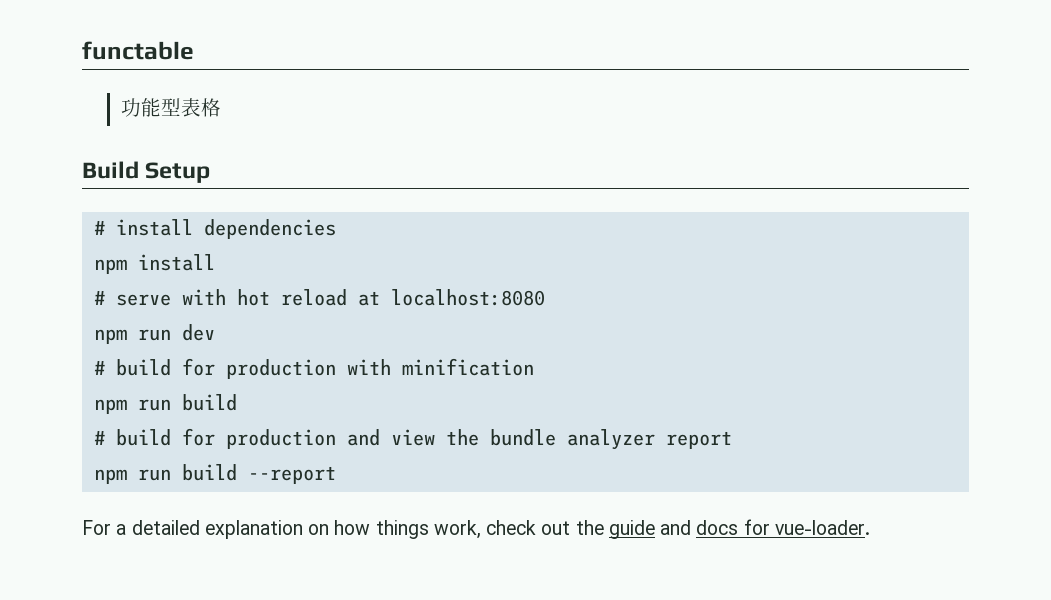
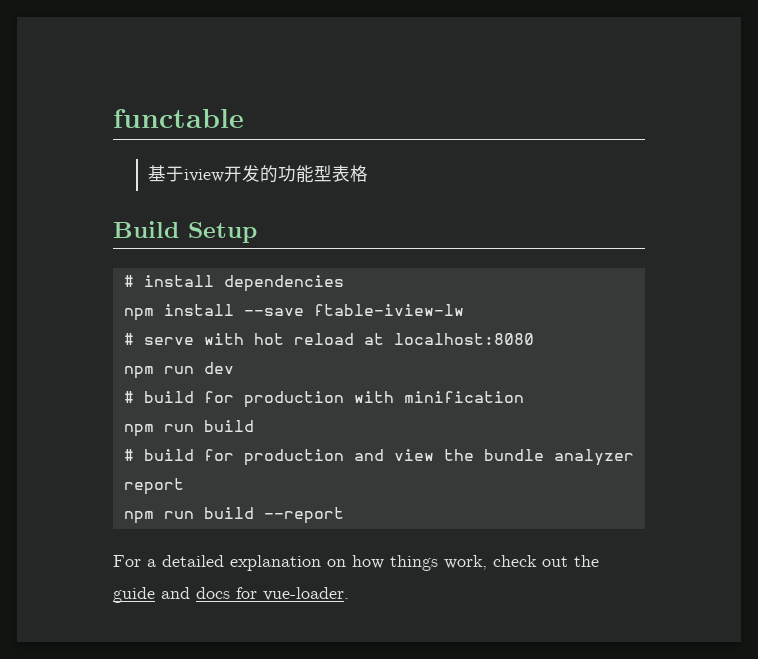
(194, 50) none -> [147,165,278,183] 基于iview开发的
(215, 262) none -> [243,304,464,316] --save ftable-iview-lw

